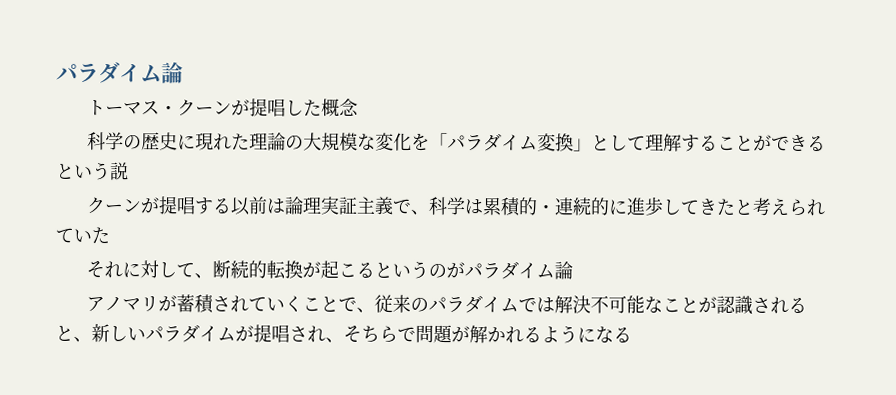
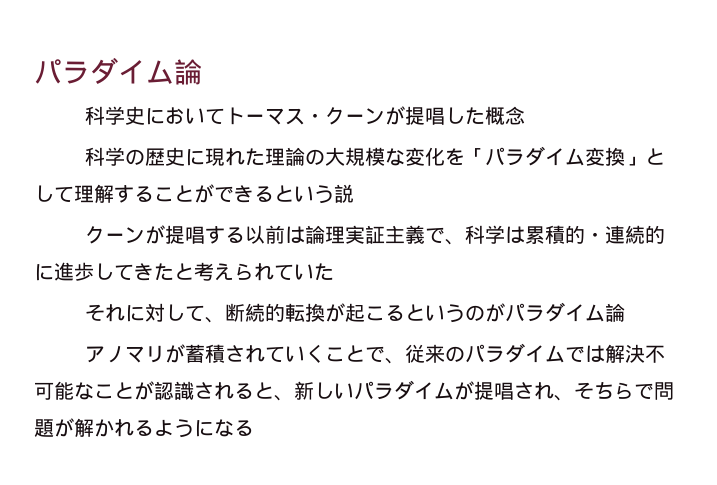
[56,62,183,84] パラダイム論 // -> [34,57,202,85] [85,106,226,125] パラダイム論 // 科学史において

